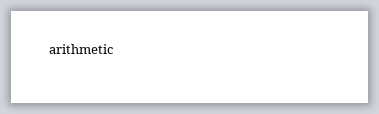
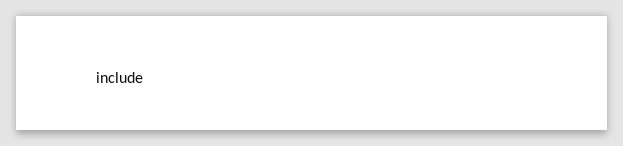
[49,44,113,54] arithmetic -> [96,72,143,83] include

